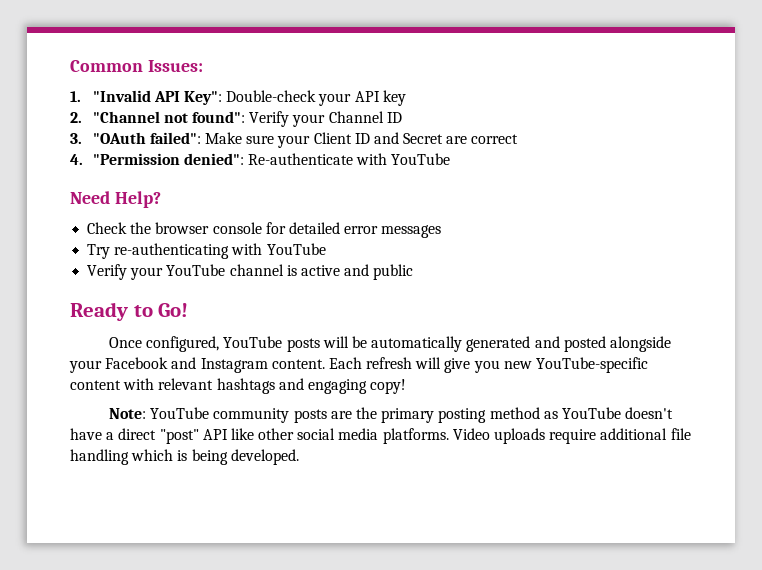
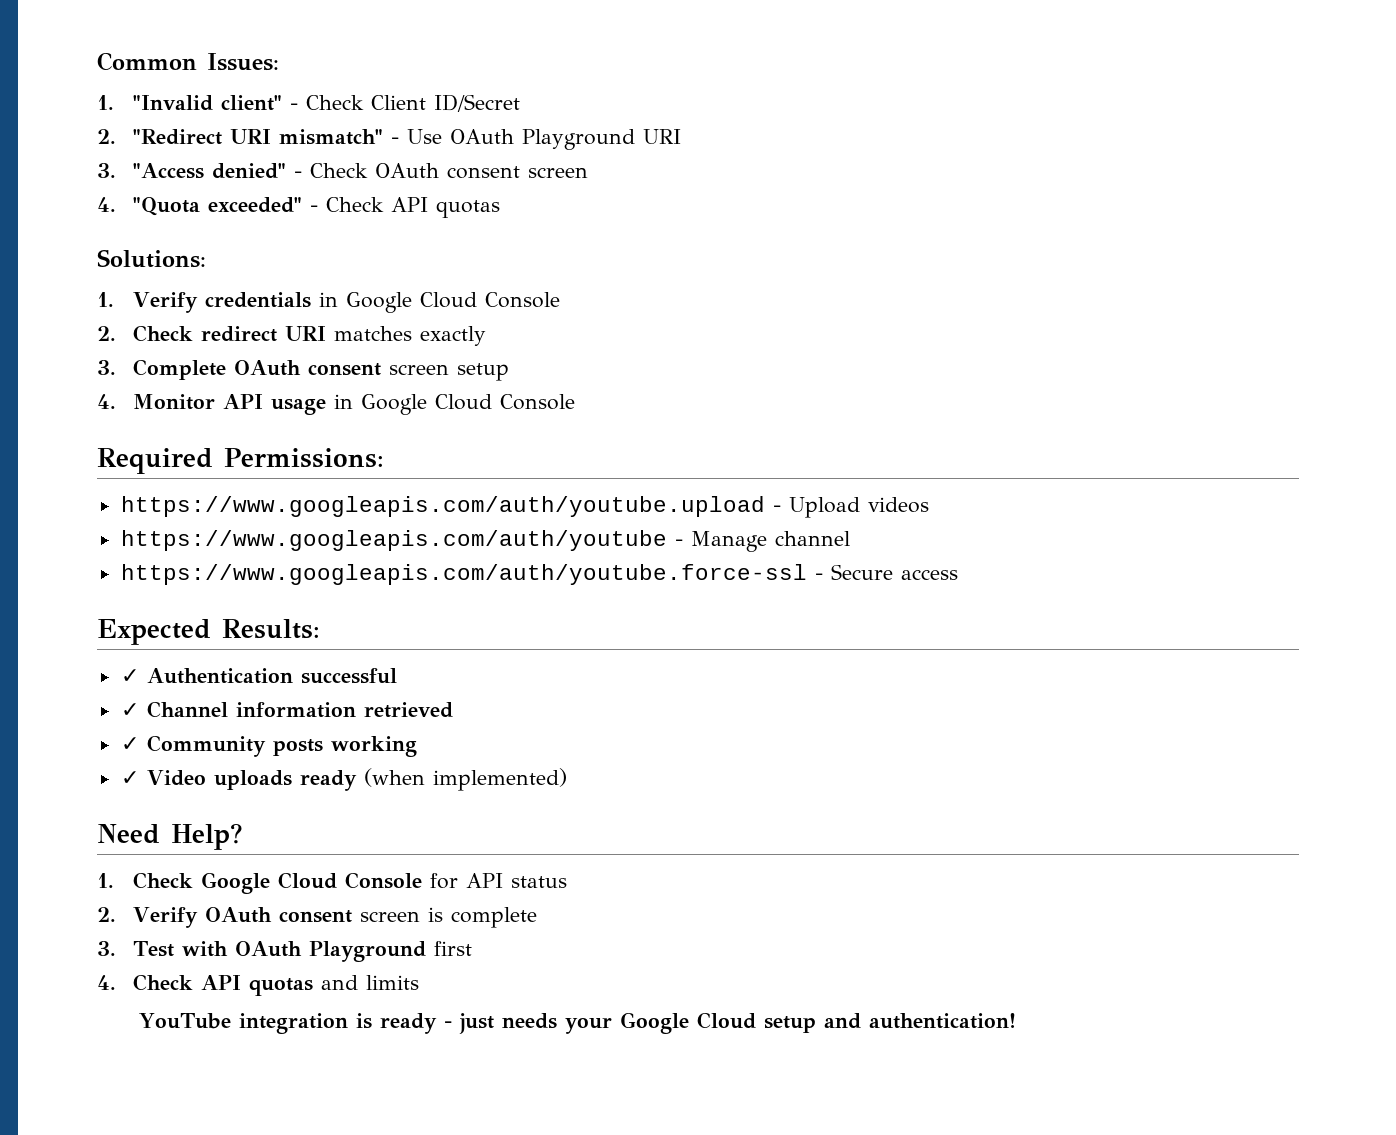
[153,90,406,106] [70,111,402,127] [70,132,519,148] [70,153,451,165] [70,191,161,208] [87,222,442,238] [87,243,326,259] [87,264,414,280] [70,302,189,321] [109,336,671,352] [69,357,649,373] [70,378,407,394] [109,407,674,423] [70,428,691,444] [70,449,299,465] API Key": Double-check your API key // 2. "Channel not found": Verify your Channel ID // 3. "OAuth failed": Make sure your Client ID and Secret are correct // 4. "Permission denied": Re-authenticate with YouTube // Need Help? // Check the browser console for detailed error messages // Try re-authenticating with YouTube // Verify your YouTube channel is active and public // Ready to Go! // Once configured, YouTube posts will be automatically generated and posted alongside your Facebook and Instagram content. Each refresh will give you new YouTube-specific content with relevant hashtags and engaging copy! // Note: YouTube community posts are the primary posting method as YouTube doesn't have a direct "post" API like other social media platforms. Video uploads require additional file handling which is being developed. -> [220,94,520,112] [97,129,681,150] [97,163,588,179] [97,197,500,218] [97,249,206,268] [97,292,560,313] [97,325,486,346] [97,359,509,381] [97,394,575,415] [97,448,384,474] [120,496,929,518] [120,530,850,552] [120,564,958,585] [97,619,320,645] [120,668,397,684] [120,701,453,718] [120,735,417,757] [120,768,567,791] [97,823,243,850] [97,872,567,894] [97,907,537,928] [97,941,472,962] [97,974,419,996] [139,1012,1017,1034] client" - Check Client ID/Secret // 2. "Redirect URI mismatch" - Use OAuth Playground URI // 3. "Access denied" - Check OAuth consent screen // 4. "Quota exceeded" - Check API quotas // Solutions: // 1. Verify credentials in Google Cloud Console // 2. Check redirect URI matches exactly // 3. Complete OAuth consent screen setup // 4. Monitor API usage in Google Cloud Console // Required Permissions: // https://www.googleapis.com/auth/youtube.upload - Upload videos // https://www.googleapis.com/auth/youtube - Manage channel // https://www.googleapis.com/auth/youtube.force-ssl - Secure access // Expected Results: // ✓ Authentication successful // ✓ Channel information retrieved // ✓ Community posts working // ✓ Video uploads ready (when implemented) // Need Help? // 1. Check Google Cloud Console for API status // 2. Verify OAuth consent screen is complete // 3. Test with OAuth Playground first // 4. Check API quotas and limits // YouTube integration is ready - just needs your Google Cloud setup and authentication!

